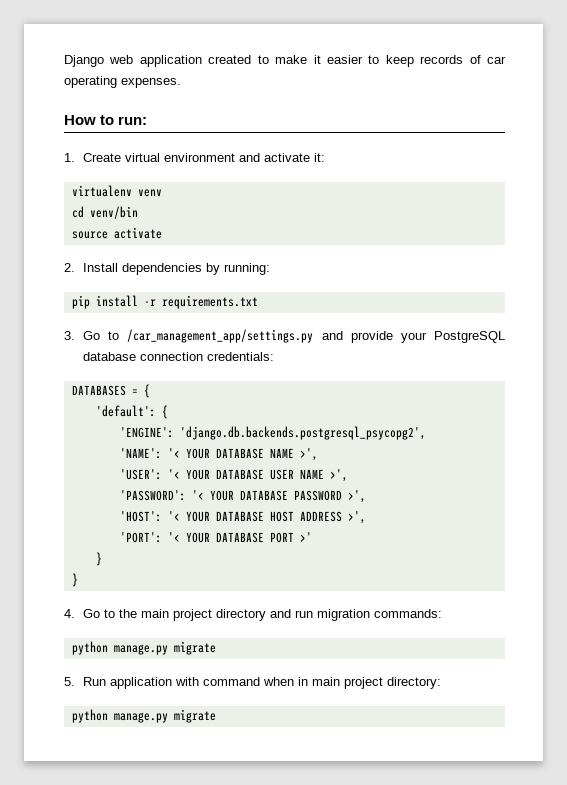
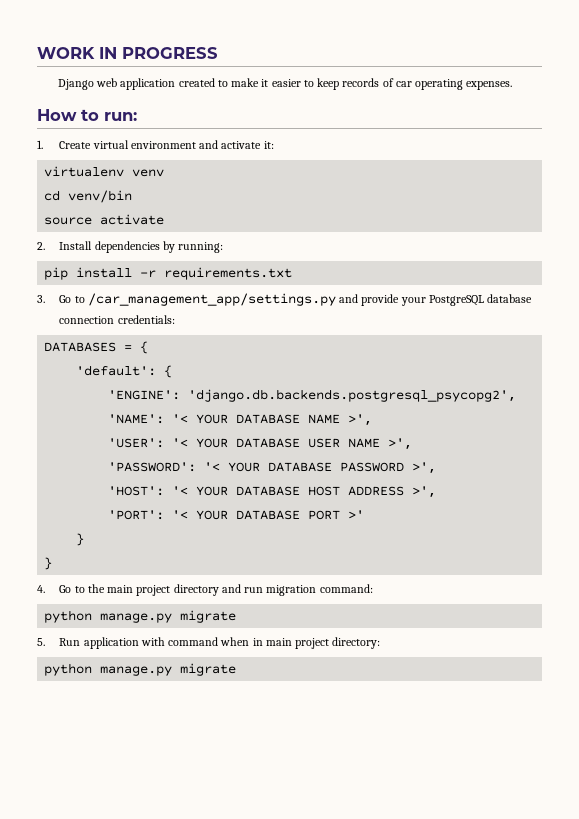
(64, 61) none -> [37,47,218,59] WORK IN PROGRESS //
[373,609,442,618] commands: -> [319,584,373,593] command:

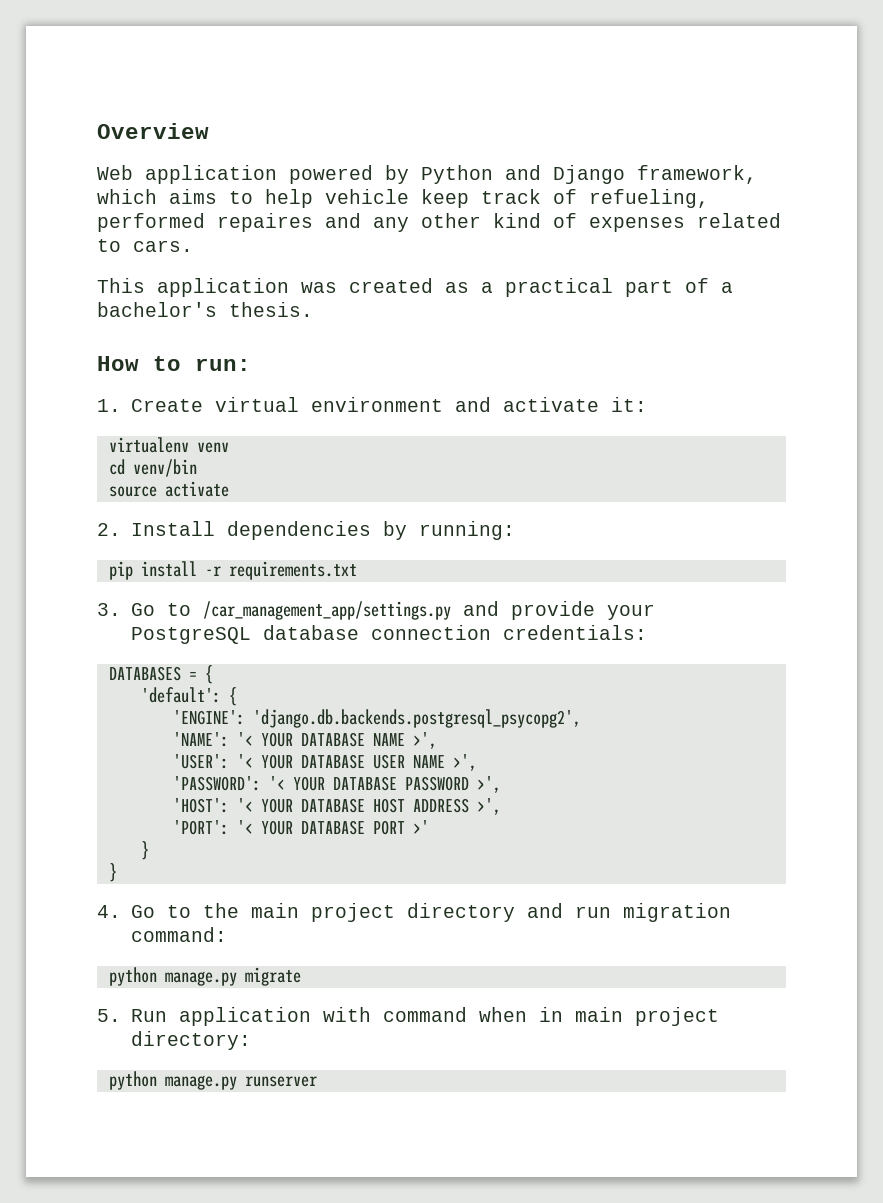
[37,47,218,59] [57,78,513,90] WORK IN PROGRESS // Django web application created to make it easier to keep records of car operating expenses. -> [97,123,209,139] [97,165,757,184] [97,189,709,208] [97,213,781,232] [97,239,193,252] [97,278,733,297] [97,302,313,317] Overview // Web application powered by Python and Django framework, which aims to help vehicle keep track of refueling, performed repaires and any other kind of expenses related to cars. // This application was created as a practical part of a bachelor's thesis.
[180,663,237,676] migrate -> [244,1076,317,1087] runserver

